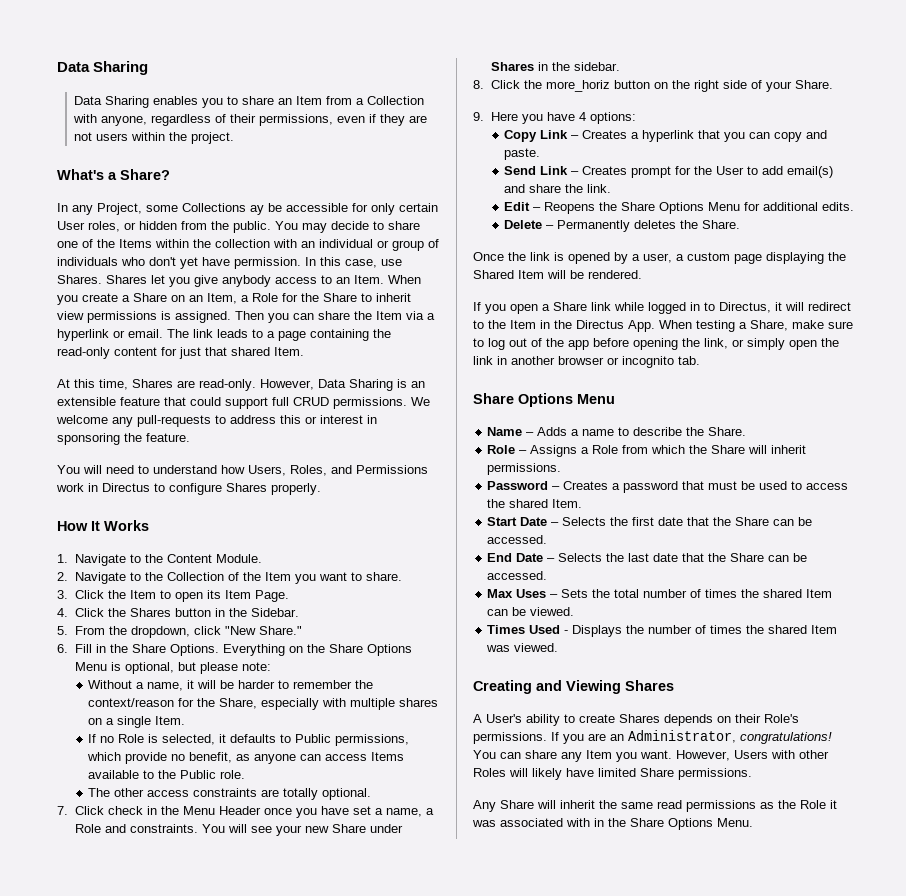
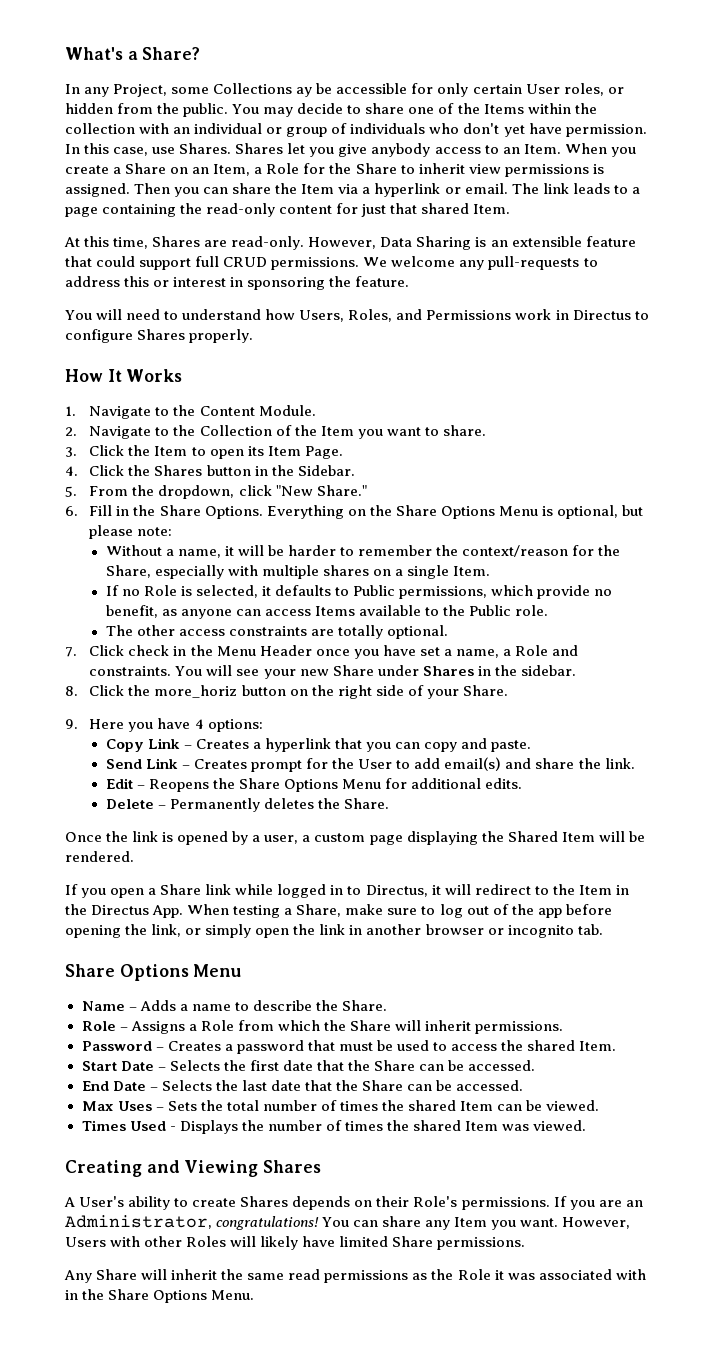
[57,61,149,75] [73,96,424,108] [72,114,427,126] [73,132,234,144] Data Sharing // Data Sharing enables you to share an Item from a Collection with anyone, regardless of their permissions, even if they are not users within the project. // -> (65, 53) none

